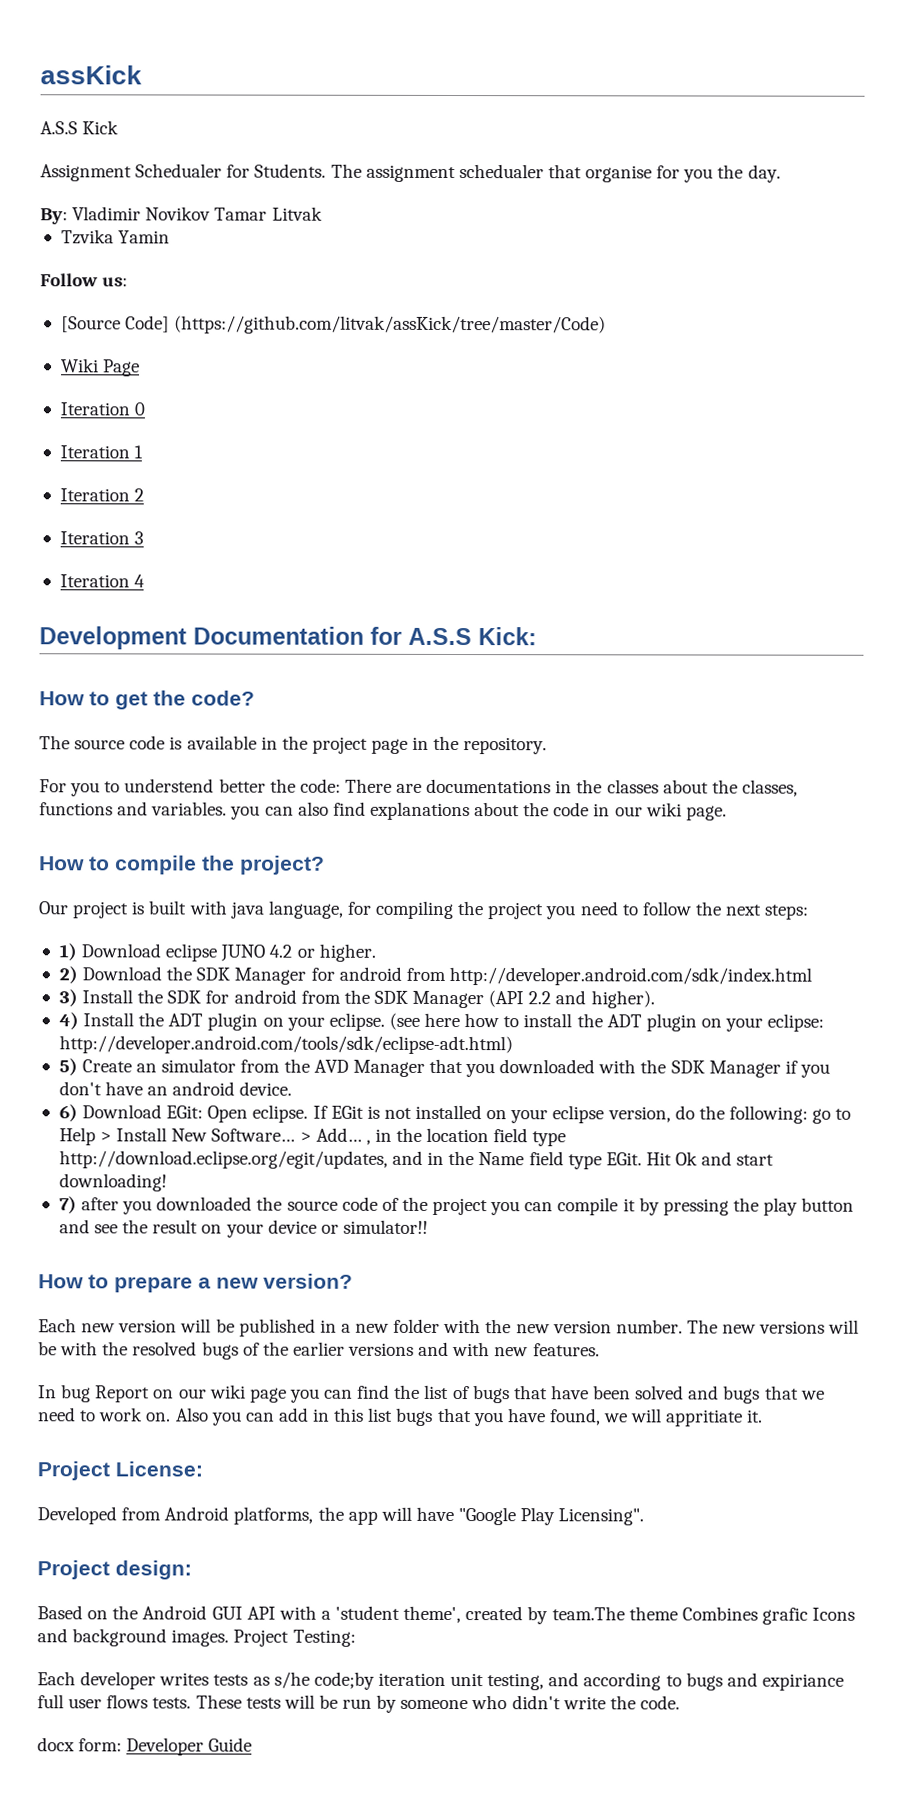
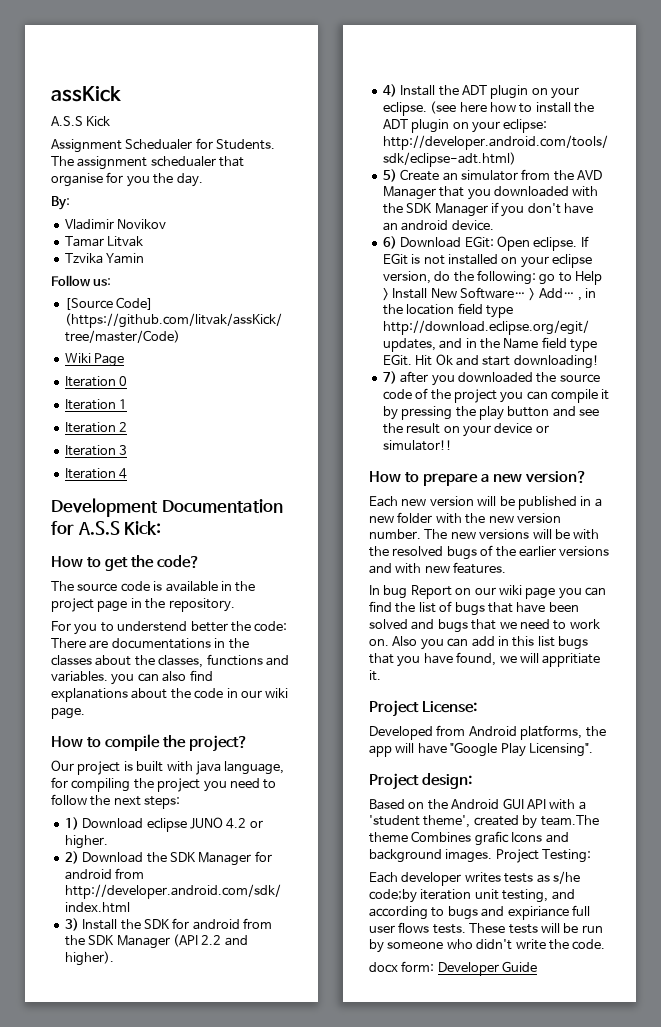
(68, 216) none -> (70, 203) //
(212, 213) none -> (167, 224) //

